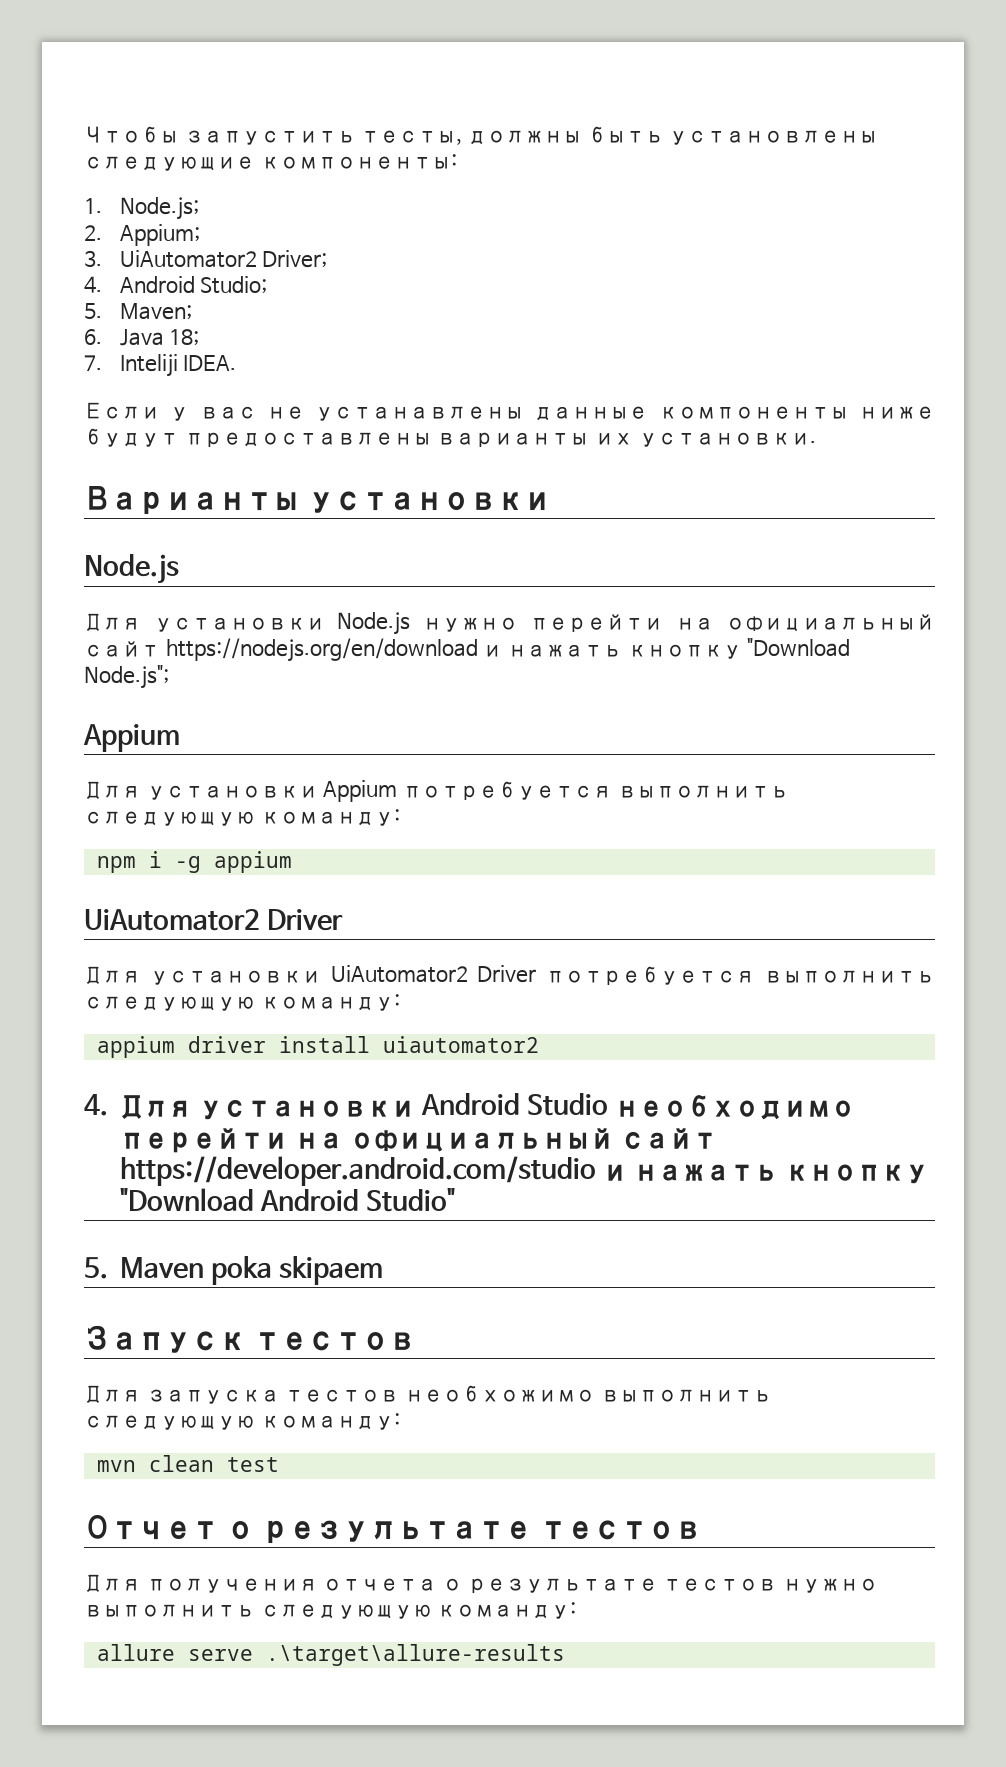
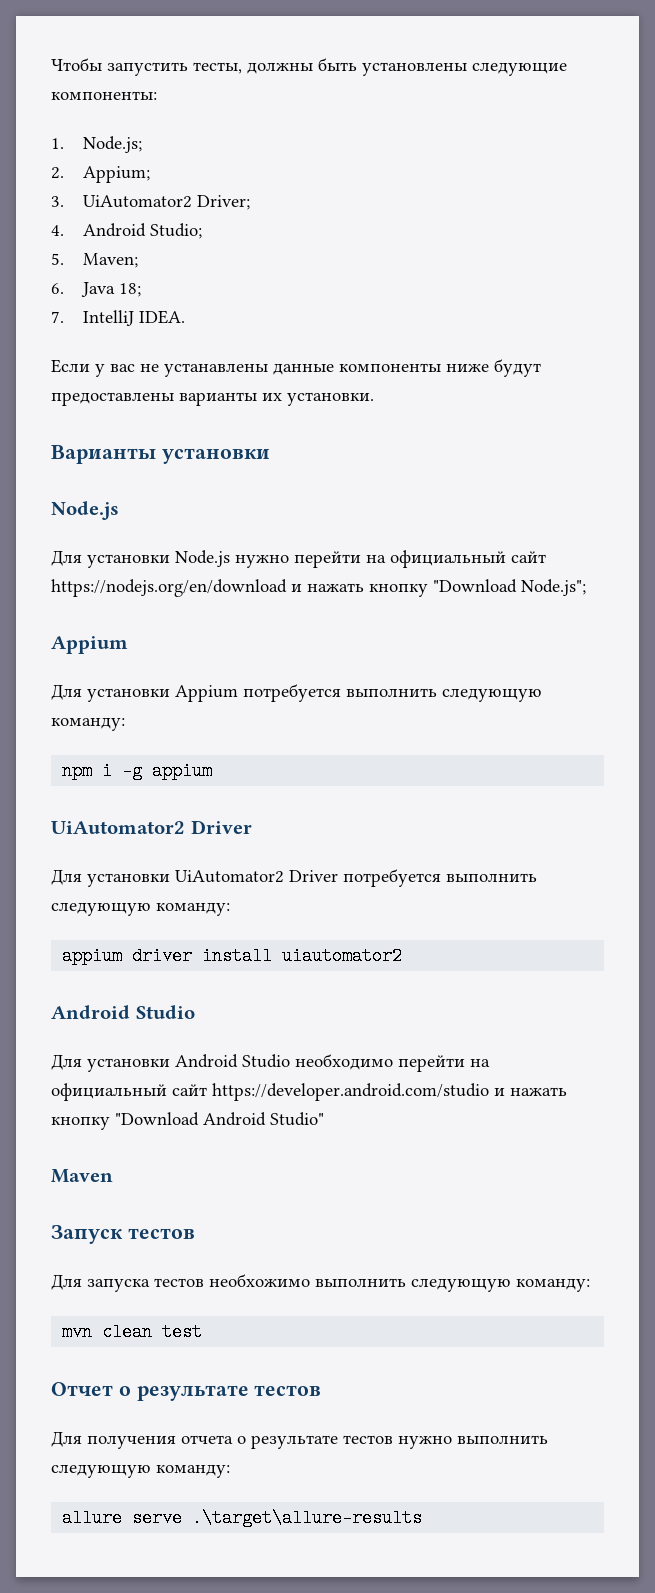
[119,354,178,377] Inteliji -> [82,310,134,326] IntelliJ
[84,1094,108,1116] 4. -> [51,1005,195,1019] Android Studio //
[84,1257,108,1279] 5. -> (324, 1119) none
[210,1256,383,1285] poka skipaem -> (113, 1176) none

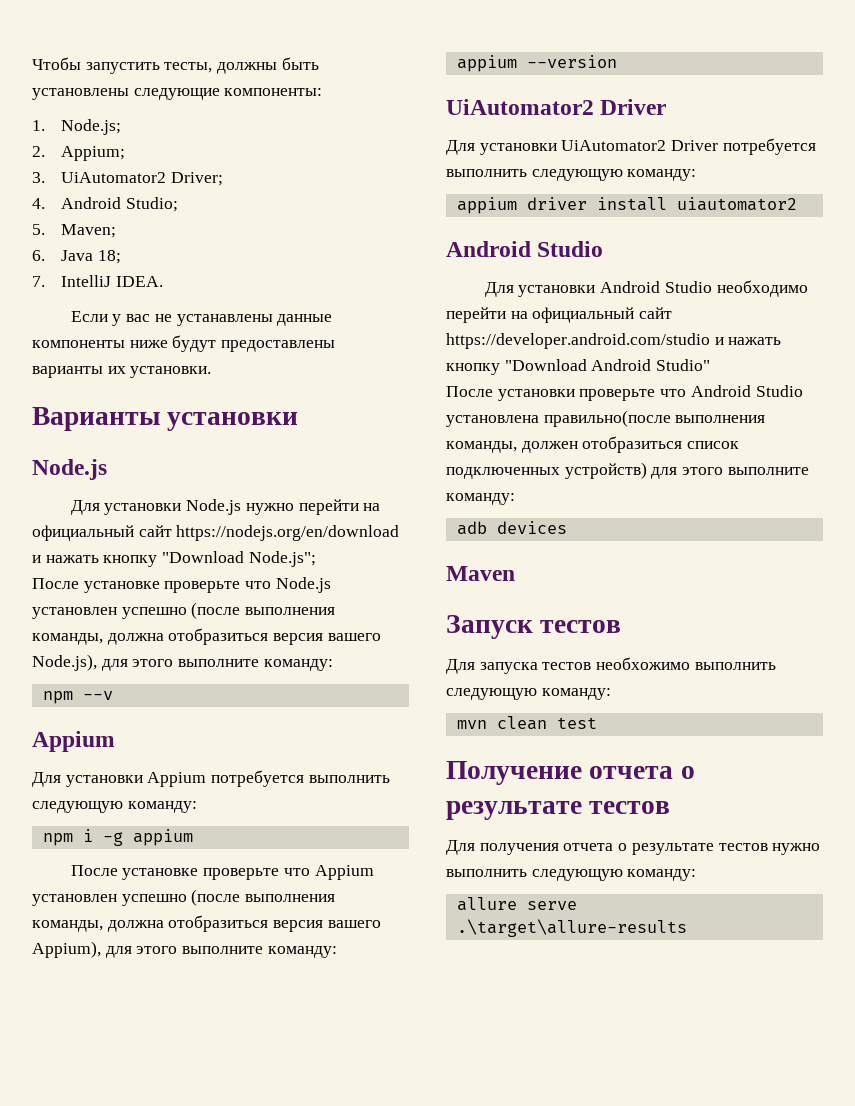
(586, 587) none -> [32,577,331,593] [32,602,336,619] [32,628,381,645] [32,654,333,671] [42,691,113,704] // После установке проверьте что Node.js установлен успешно (после выполнения команды, должна отобразиться версия вашего Node.js), для этого выполните команду: // npm --v
(213, 771) none -> [70,865,374,880] [32,889,336,906] [32,915,381,932] [32,941,337,958] [456,55,617,72] // После установке проверьте что Appium установлен успешно (после выполнения команды, должна отобразиться версия вашего Appium), для этого выполните команду: // appium --version
(324, 1119) none -> [446,385,803,401] [446,410,766,427] [446,436,740,453] [446,462,809,479] [446,493,515,505] [456,521,567,535] // После установки проверьте что Android Studio установлена правильно(после выполнения команды, должен отобразиться список подключенных устройств) для этого выполните команду: // adb devices
[51,1382,113,1396] Отчет -> [446,761,674,785] Получение отчета

